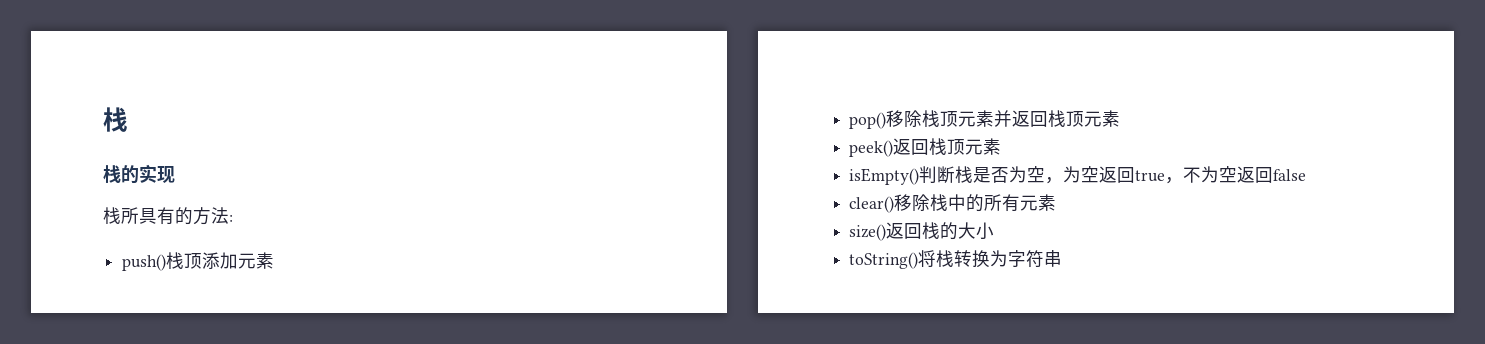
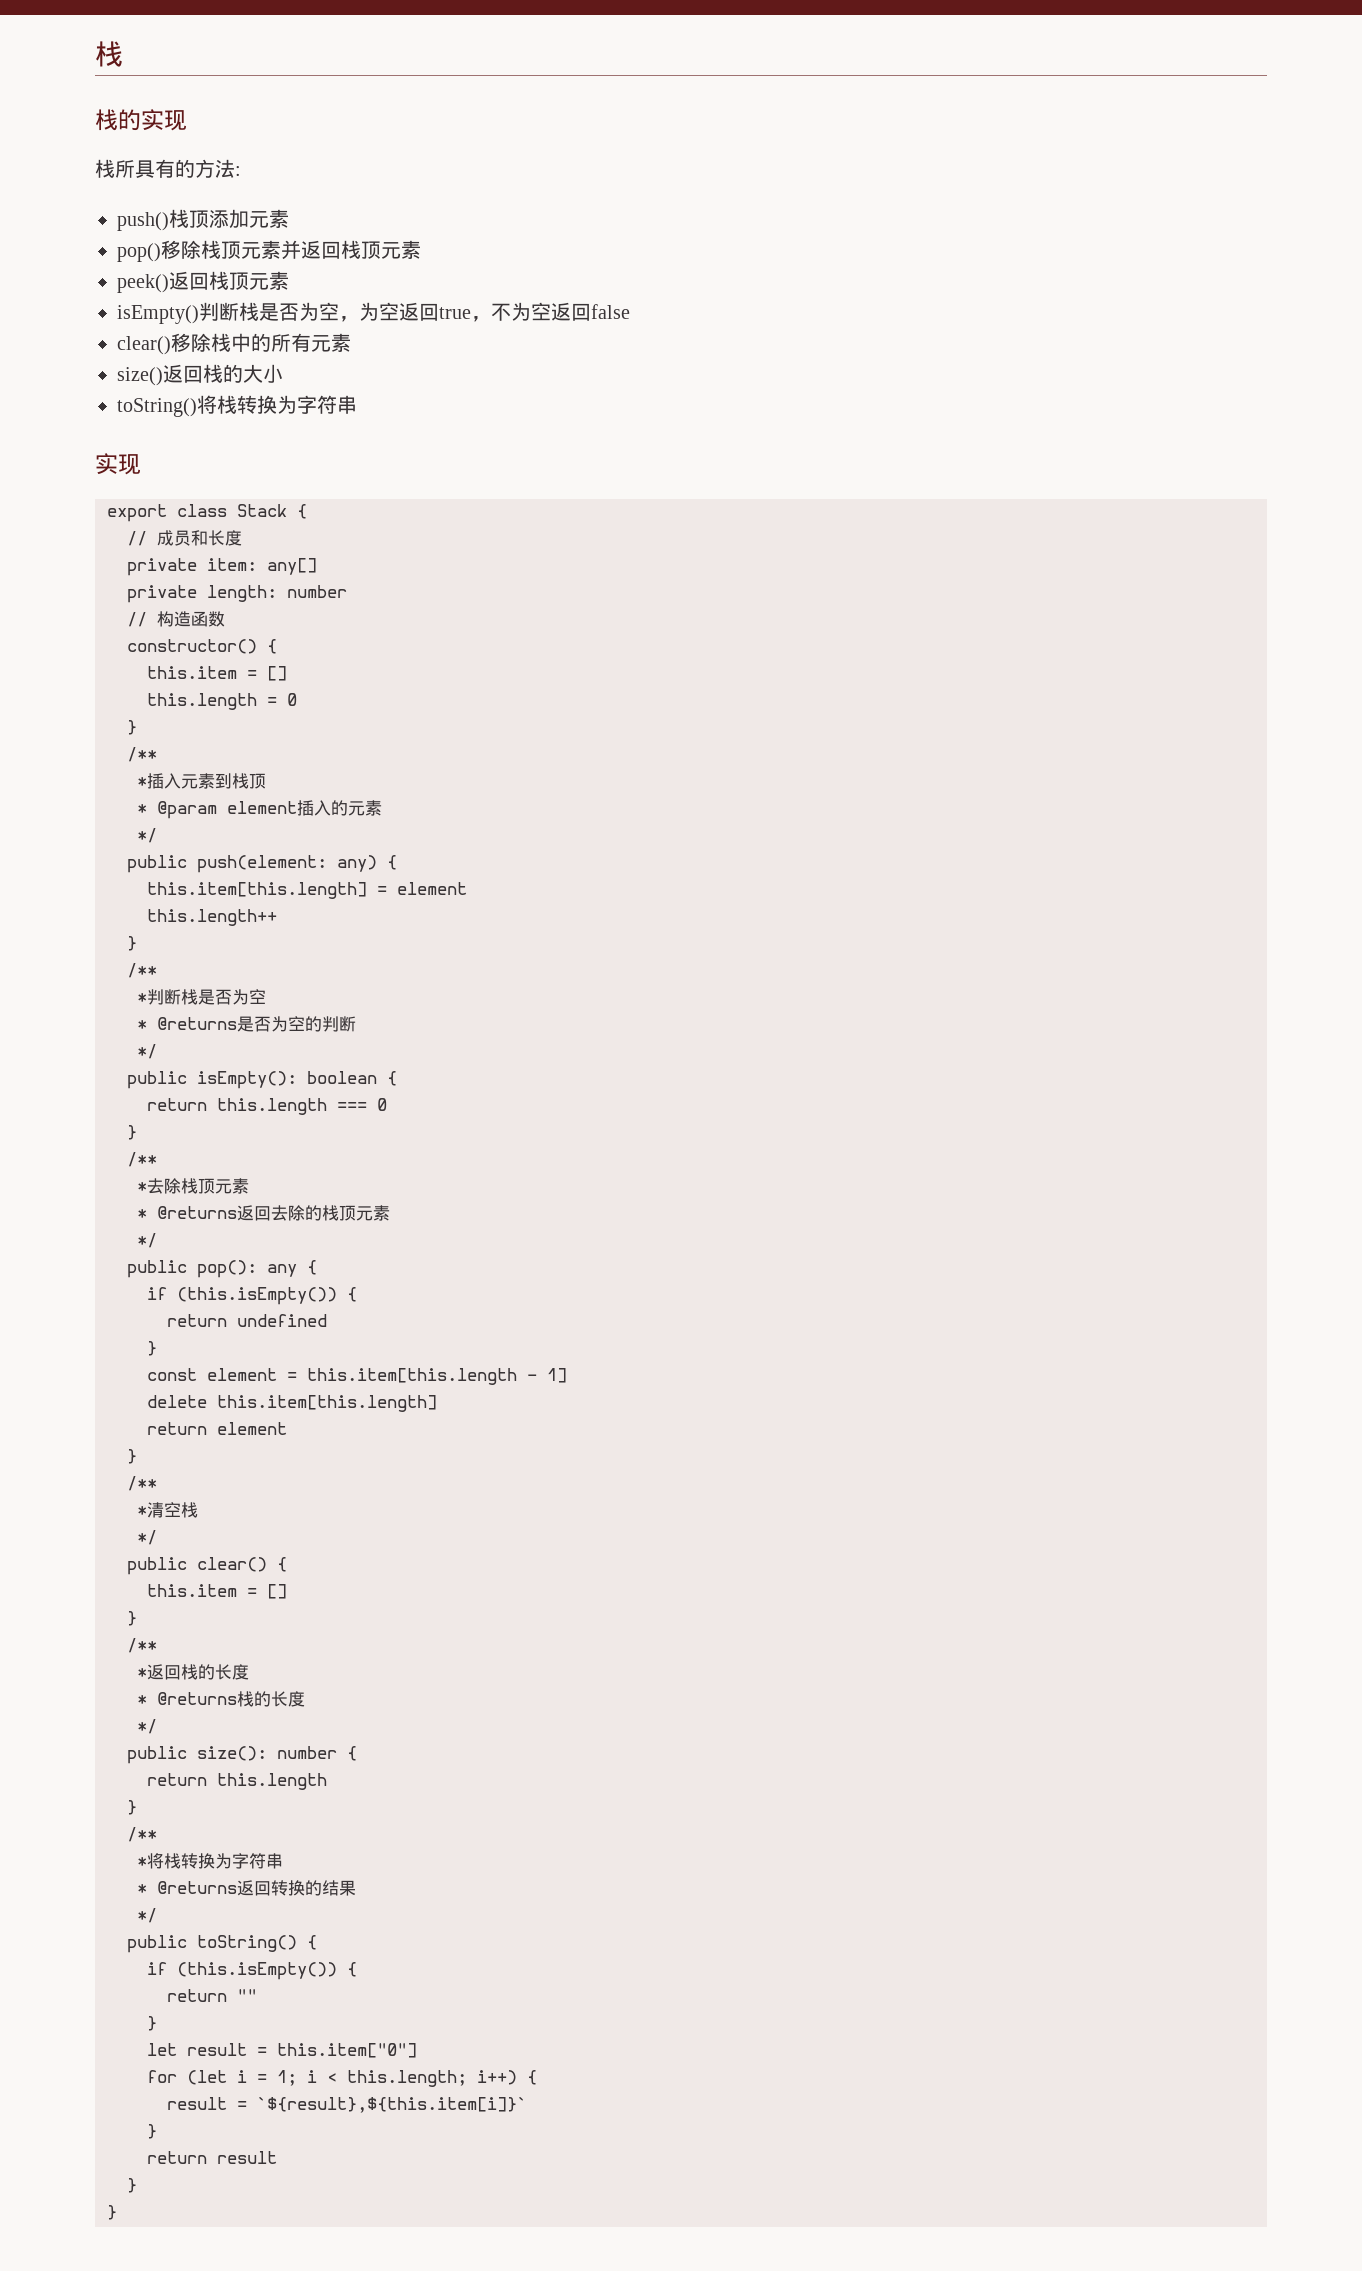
(1063, 258) none -> [95,453,141,475] [107,504,307,522] [127,530,242,546] [127,558,317,576] [127,585,347,603] [127,611,225,627] [127,639,277,654] [147,666,287,681] [147,693,297,710] [127,720,137,735] [127,747,157,762] [137,773,266,789] [137,800,382,819] [137,828,157,843] [127,855,397,873] [147,882,467,899] [147,909,277,926] [127,936,137,951] [127,963,157,978] [137,989,266,1005] [137,1016,356,1032] [137,1044,157,1059] [127,1071,397,1089] [147,1098,387,1115] [127,1125,137,1140] [127,1152,157,1167] [137,1178,249,1194] [137,1205,390,1221] [137,1233,157,1248] [127,1260,317,1278] [147,1287,357,1305] [167,1314,327,1327] [147,1341,157,1356] [147,1368,567,1385] [147,1395,437,1412] [147,1422,287,1435] [127,1449,137,1464] [127,1476,157,1491] [137,1502,198,1518] [137,1530,157,1545] [127,1557,287,1575] [147,1584,287,1599] [127,1611,137,1626] [127,1638,157,1653] [137,1664,249,1680] [137,1691,305,1707] [137,1719,157,1734] [127,1746,357,1764] [147,1773,327,1790] [127,1800,137,1815] [127,1827,157,1842] [137,1853,283,1869] [137,1880,356,1896] [137,1908,157,1923] [127,1935,317,1953] [147,1962,357,1980] [167,1989,257,2002] [147,2016,157,2031] [147,2043,417,2058] [147,2070,537,2087] [167,2097,527,2113] [147,2124,157,2139] [147,2151,277,2164] [127,2178,137,2193] [107,2205,117,2220] // 实现 // export class Stack { // // 成员和长度 // private item: any[] // private length: number // // 构造函数 // constructor() { // this.item = [] // this.length = 0 // } // /** // *插入元素到栈顶 // * @param element插入的元素 // */ // public push(element: any) { // this.item[this.length] = element // this.length++ // } // /** // *判断栈是否为空 // * @returns是否为空的判断 // */ // public isEmpty(): boolean { // return this.length === 0 // } // /** // *去除栈顶元素 // * @returns返回去除的栈顶元素 // */ // public pop(): any { // if (this.isEmpty()) { // return undefined // } // const element = this.item[this.length - 1] // delete this.item[this.length] // return element // } // /** // *清空栈 // */ // public clear() { // this.item = [] // } // /** // *返回栈的长度 // * @returns栈的长度 // */ // public size(): number { // return this.length // } // /** // *将栈转换为字符串 // * @returns返回转换的结果 // */ // public toString() { // if (this.isEmpty()) { // return "" // } // let result = this.item["0"] // for (let i = 1; i < this.length; i++) { // result = `${result},${this.item[i]}` // } // return result // } // }

